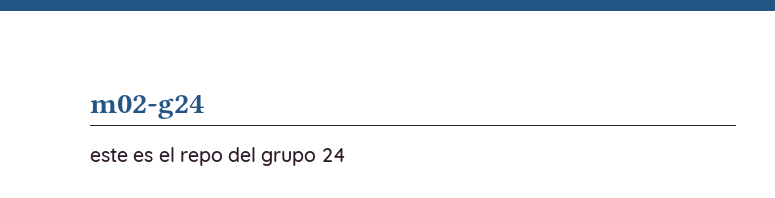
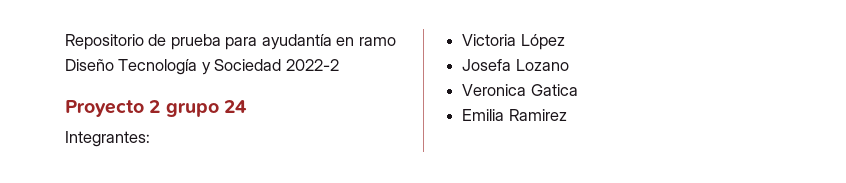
[90,95,204,119] [90,147,346,166] m02-g24 // este es el repo del grupo 24 -> [65,34,396,50] [65,59,339,75] [65,100,247,117] [65,131,150,147] [462,34,565,50] [462,59,569,71] [462,84,578,96] [462,109,567,121] Repositorio de prueba para ayudantía en ramo Diseño Tecnología y Sociedad 2022-2 // Proyecto 2 grupo 24 // Integrantes: // Victoria López // Josefa Lozano // Veronica Gatica // Emilia Ramirez

